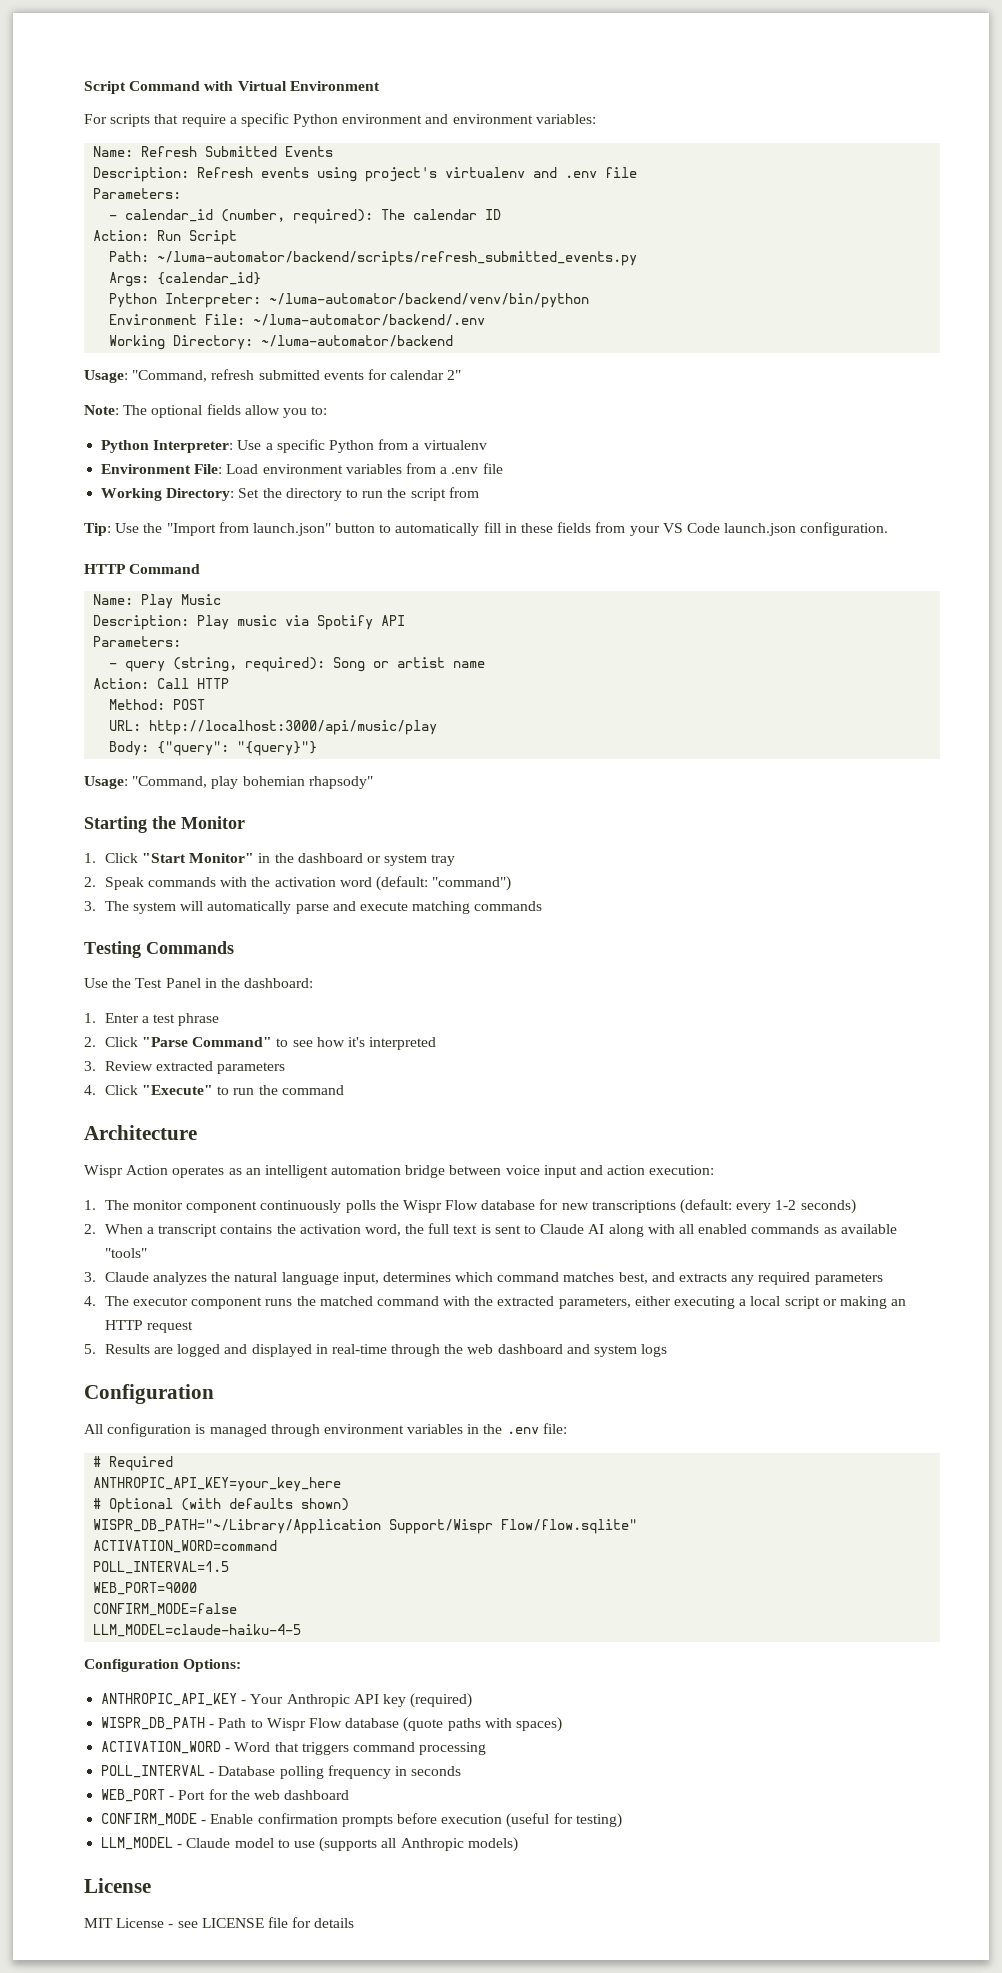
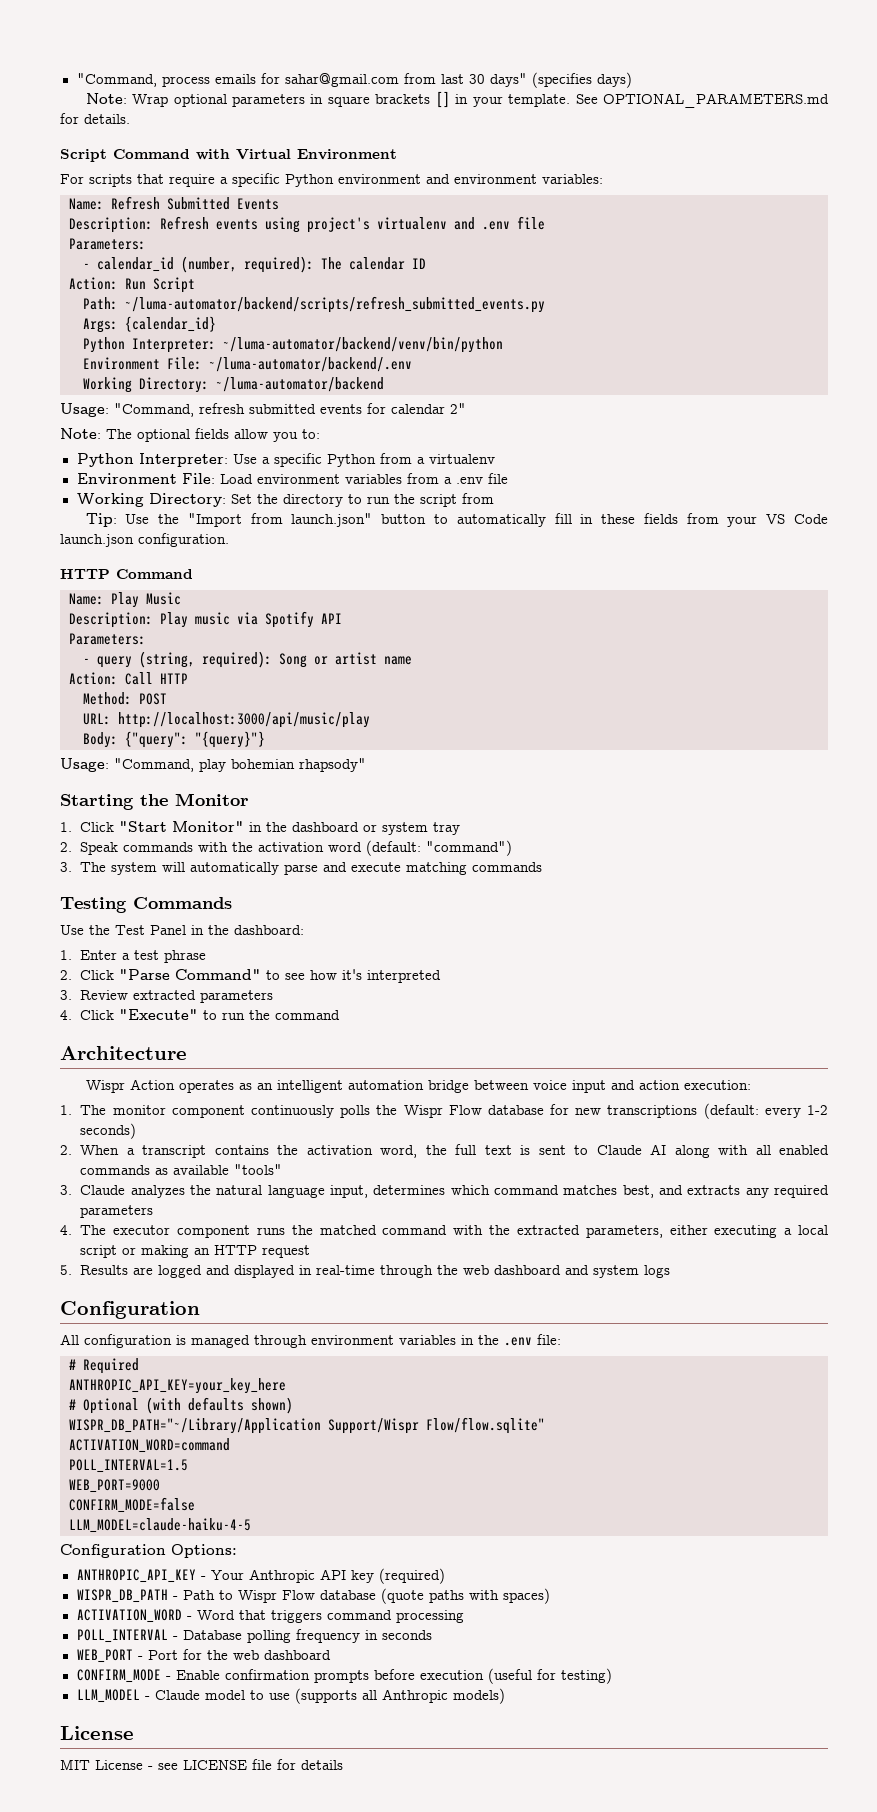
(84, 87) none -> [76,72,632,88] [85,91,829,108] [60,113,130,124] "Command, process emails for sahar@gmail.com from last 30 days" (specifies days) // Note: Wrap optional parameters in square brackets [] in your template. See OPTIONAL_PARAMETERS.md for details. //

